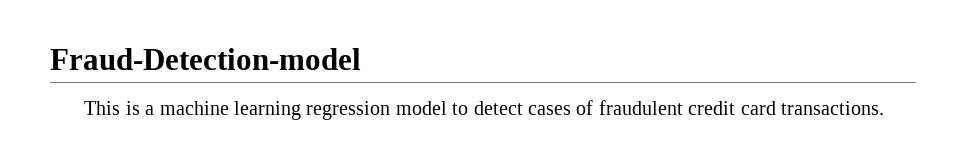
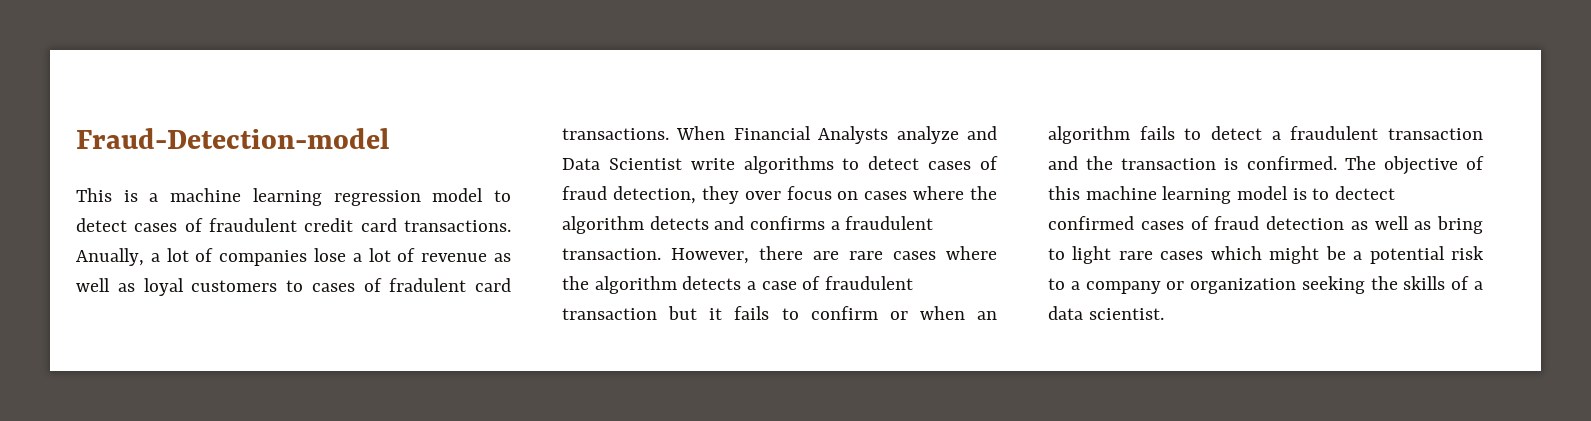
(884, 108) none -> [76,248,512,266] [76,278,511,296] [562,126,997,144] [562,156,998,174] [562,186,997,204] [562,216,934,234] [562,246,997,264] [562,276,914,294] [562,306,997,320] [1048,126,1483,144] [1048,156,1484,175] [1048,186,1396,204] [1048,216,1483,234] [1048,246,1484,264] [1048,276,1483,294] [1048,306,1164,320] Anually, a lot of companies lose a lot of revenue as well as loyal customers to cases of fradulent card transactions. When Financial Analysts analyze and Data Scientist write algorithms to detect cases of fraud detection, they over focus on cases where the algorithm detects and confirms a fraudulent transaction. However, there are rare cases where the algorithm detects a case of fraudulent transaction but it fails to confirm or when an algorithm fails to detect a fraudulent transaction and the transaction is confirmed. The objective of this machine learning model is to dectect confirmed cases of fraud detection as well as bring to light rare cases which might be a potential risk to a company or organization seeking the skills of a data scientist.

